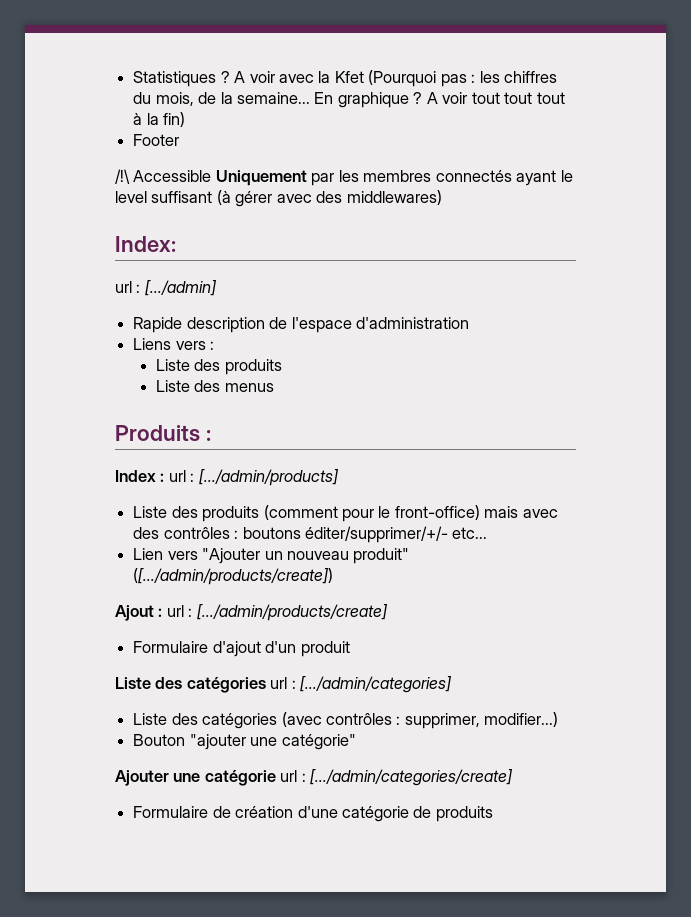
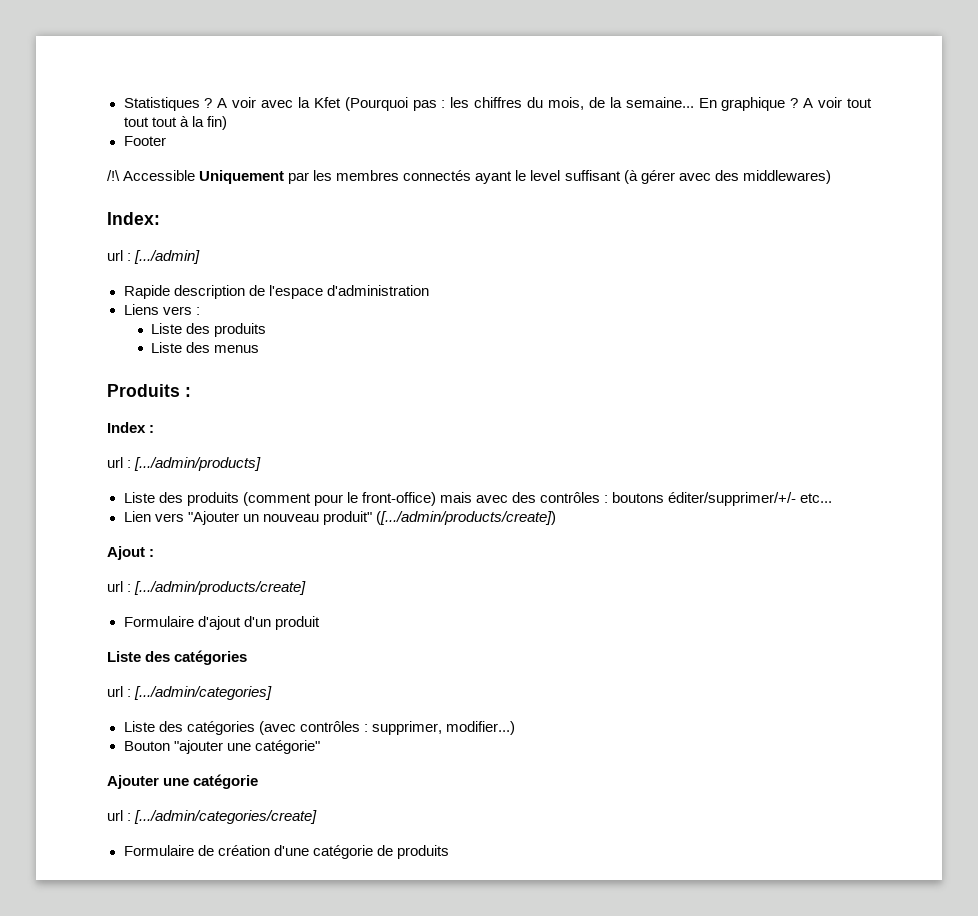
(165, 477) none -> (155, 429) //
(163, 612) none -> (155, 553) //
(266, 685) none -> (248, 657) //
(276, 778) none -> (259, 781) //

